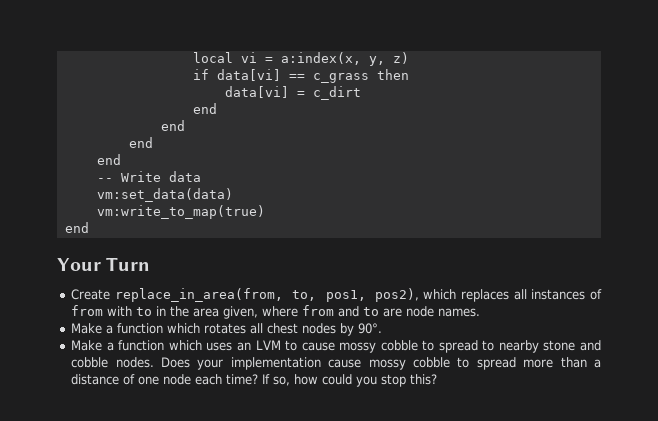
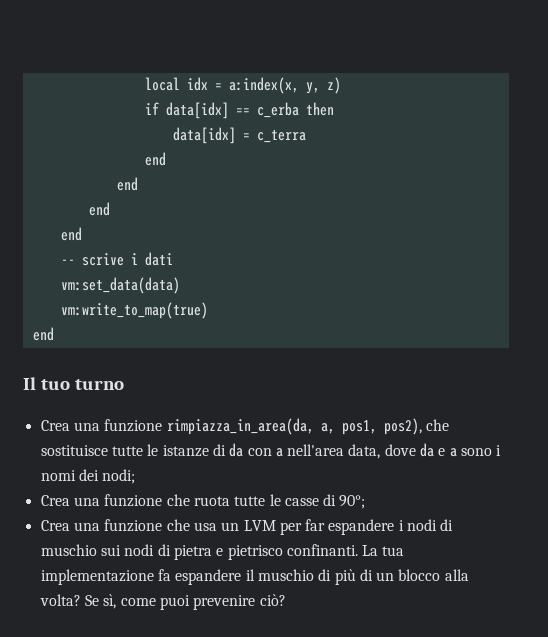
[240,52,257,63] vi -> [186,77,208,91] idx
[216,69,409,83] [224,86,361,100] data[vi] == c_grass then // data[vi] = c_dirt -> [165,102,334,119] [172,127,306,144] data[idx] == c_erba then // data[idx] = c_terra
[120,171,201,182] Write data -> [81,252,173,266] scrive i dati
[57,257,151,271] [71,288,602,302] [71,305,481,319] [71,323,383,336] [71,340,601,353] [71,357,601,370] [71,374,438,387] Your Turn // Create replace_in_area(from, to, pos1, pos2), which replaces all instances of from with to in the area given, where from and to are node names. // Make a function which rotates all chest nodes by 90°. // Make a function which uses an LVM to cause mossy cobble to spread to nearby stone and cobble nodes. Does your implementation cause mossy cobble to spread more than a distance of one node each time? If so, how could you stop this? -> [23,377,124,390] [40,418,449,435] [40,443,502,459] [40,469,136,484] [40,494,366,509] [40,519,454,535] [40,544,405,560] [40,569,469,585] [39,594,286,610] Il tuo turno // Crea una funzione rimpiazza_in_area(da, a, pos1, pos2), che sostituisce tutte le istanze di da con a nell'area data, dove da e a sono i nomi dei nodi; // Crea una funzione che ruota tutte le casse di 90°; // Crea una funzione che usa un LVM per far espandere i nodi di muschio sui nodi di pietra e pietrisco confinanti. La tua implementazione fa espandere il muschio di più di un blocco alla volta? Se sì, come puoi prevenire ciò?

